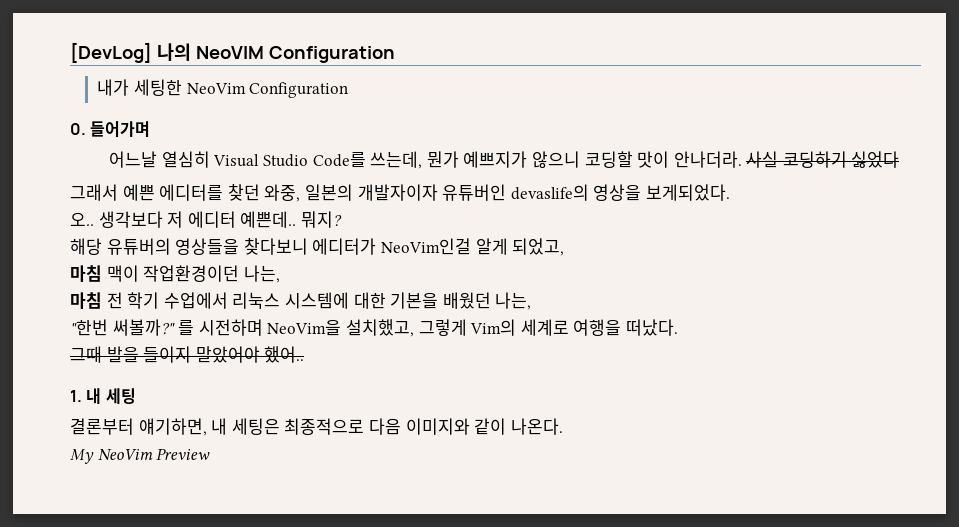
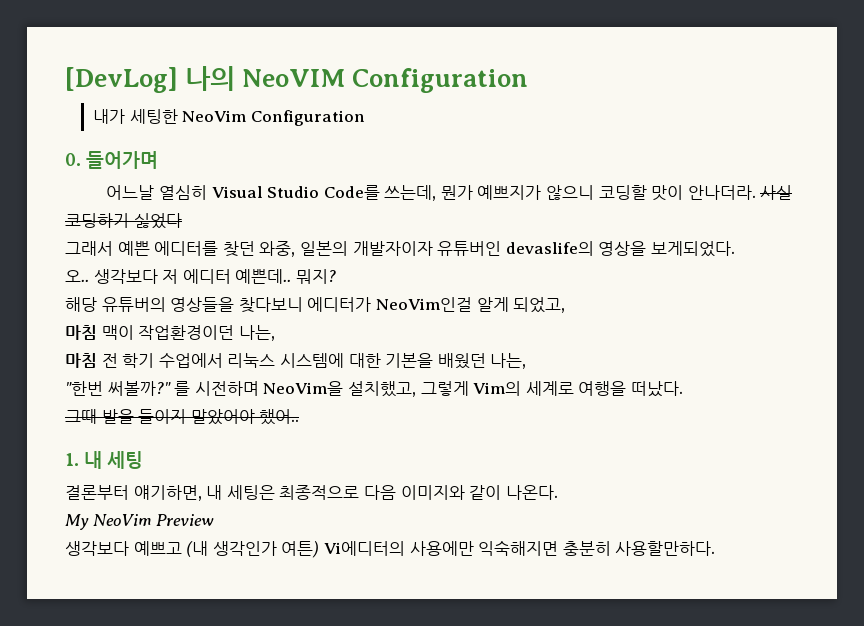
(211, 454) none -> [65,540,716,558] // 생각보다 예쁘고 (내 생각인가 여튼) Vi에디터의 사용에만 익숙해지면 충분히 사용할만하다.

